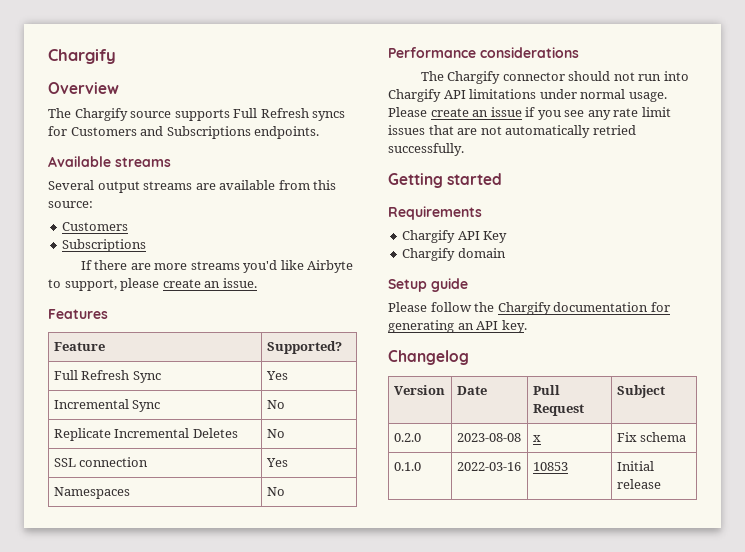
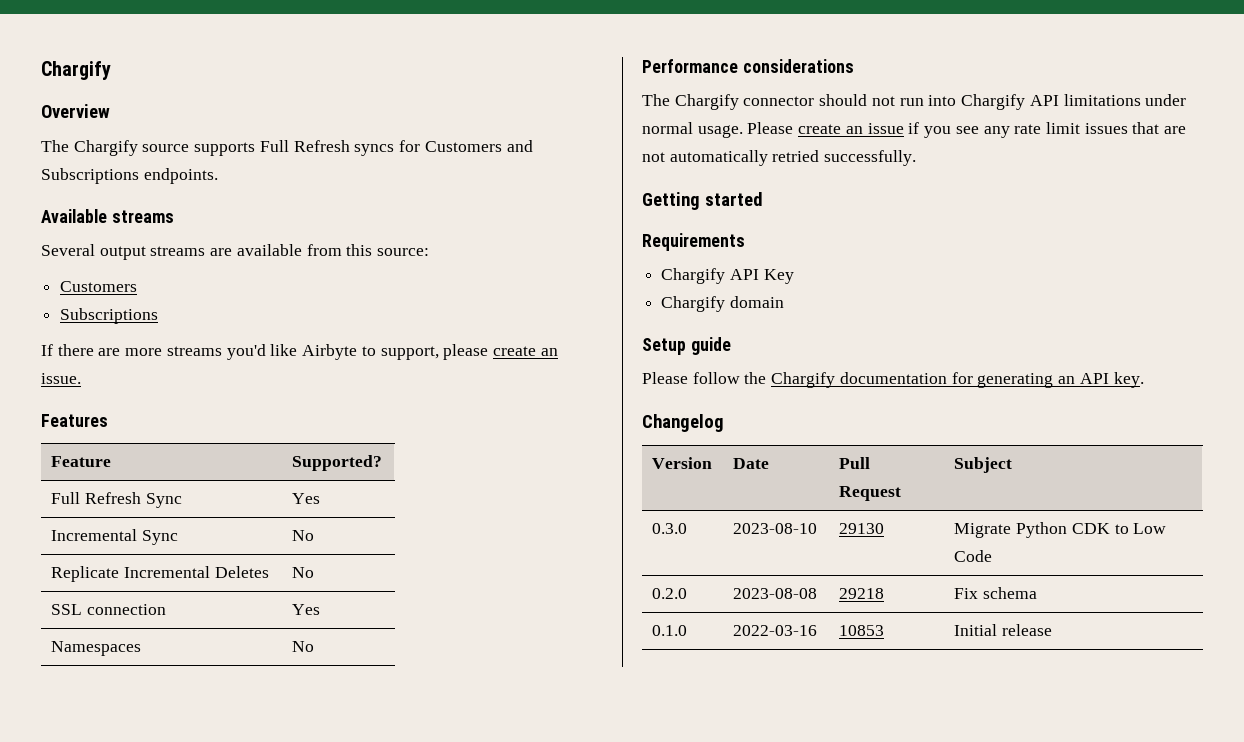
(665, 391) none -> [652,523,688,534] [733,523,818,534] [839,523,885,534] [954,522,1167,538] [954,550,993,562] // 0.3.0 | 2023-08-10 | 29130 | Migrate Python CDK to Low Code
[532,435,541,442] x -> [839,588,885,599] 29218

